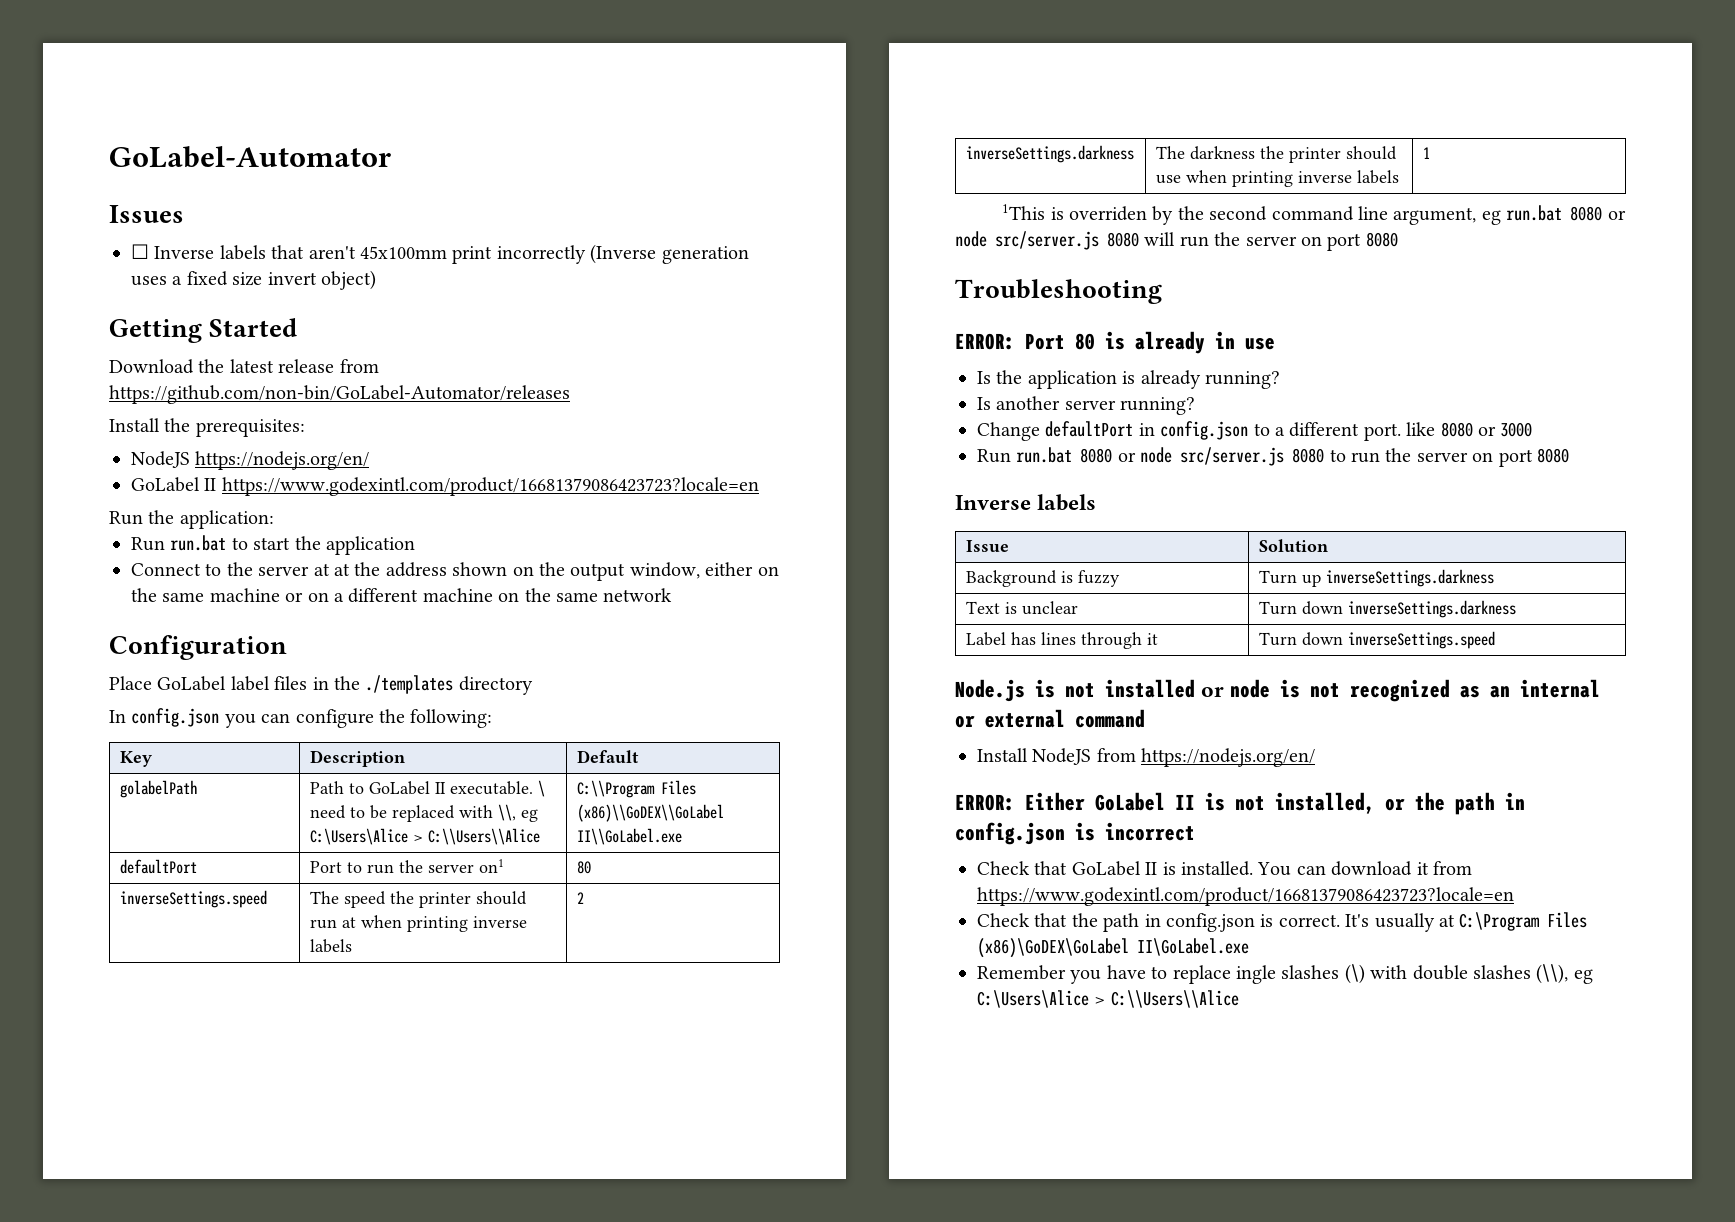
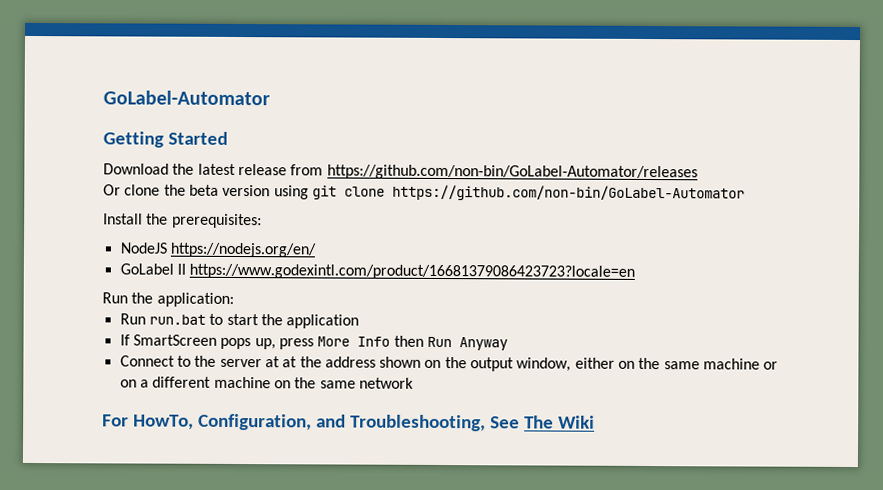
[109,205,184,223] [131,244,749,264] [131,270,376,290] // Issues // ☐ Inverse labels that aren't 45x100mm print incorrectly (Inverse generation uses a fixed size invert object) -> (270, 98) none
(570, 394) none -> [103,184,745,202] // Or clone the beta version using git clone https://github.com/non-bin/GoLabel-Automator
(415, 545) none -> [119,334,508,351] // If SmartScreen pops up, press More Info then Run Anyway
[109,635,287,660] [109,675,533,695] [109,708,493,728] [119,751,152,767] [309,750,405,767] [576,750,639,763] [119,780,197,798] [309,780,545,797] [309,804,538,822] [309,828,540,845] [576,780,696,798] [576,804,724,822] [576,828,682,845] [119,859,197,874] [309,859,504,874] [576,861,591,874] [119,890,267,908] [309,891,527,908] [309,915,527,932] [309,939,352,953] [576,892,584,904] [965,145,1134,163] [1155,146,1397,163] [1155,170,1399,187] [1422,147,1430,159] [1002,204,1626,225] [955,231,1398,251] [955,279,1162,304] [955,331,1275,354] [977,370,1280,389] [977,396,1196,415] [977,421,1533,441] [977,447,1569,467] [955,494,1097,511] [965,540,1009,552] [1258,539,1328,552] [965,570,1120,587] [1258,569,1494,587] [965,601,1078,615] [1258,600,1516,618] [965,632,1158,649] [1258,631,1495,649] [955,679,1601,702] [955,709,1145,728] [977,748,1316,767] [955,792,1525,815] [955,822,1195,845] [977,861,1472,876] [977,887,1514,906] [977,912,1588,932] [977,938,1249,958] [977,964,1593,984] [977,990,1239,1008] Configuration // Place GoLabel label files in the ./templates directory // In config.json you can configure the following: // Key | Description | Default // golabelPath | Path to GoLabel II executable. \ need to be replaced with \\, eg C:\Users\Alice > C:\\Users\\Alice | C:\\Program Files (x86)\\GoDEX\\GoLabel II\\GoLabel.exe // defaultPort | Port to run the server on1 | 80 // inverseSettings.speed | The speed the printer should run at when printing inverse labels | 2 // inverseSettings.darkness | The darkness the printer should use when printing inverse labels | 1 // 1This is overriden by the second command line argument, eg run.bat 8080 or node src/server.js 8080 will run the server on port 8080 // Troubleshooting // ERROR: Port 80 is already in use // Is the application is already running? // Is another server running? // Change defaultPort in config.json to a different port. like 8080 or 3000 // Run run.bat 8080 or node src/server.js 8080 to run the server on port 8080 // Inverse labels // Issue | Solution // Background is fuzzy | Turn up inverseSettings.darkness // Text is unclear | Turn down inverseSettings.darkness // Label has lines through it | Turn down inverseSettings.speed // Node.js is not installed or node is not recognized as an internal or external command // Install NodeJS from https://nodejs.org/en/ // ERROR: Either GoLabel II is not installed, or the path in config.json is incorrect // Check that GoLabel II is installed. You can download it from https://www.godexintl.com/product/16681379086423723?locale=en // Check that the path in config.json is correct. It's usually at C:\Program Files (x86)\GoDEX\GoLabel II\GoLabel.exe // Remember you have to replace ingle slashes (\) with double slashes (\\), eg C:\Users\Alice > C:\\Users\\Alice -> [102,413,595,432] For HowTo, Configuration, and Troubleshooting, See The Wiki

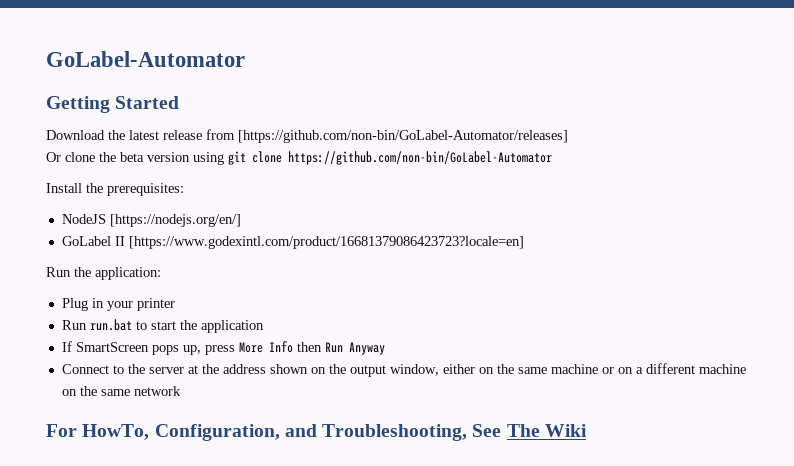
[326,164,698,181] https://github.com/non-bin/GoLabel-Automator/releases -> [238,130,568,143] [https://github.com/non-bin/GoLabel-Automator/releases]
[169,242,317,258] https://nodejs.org/en/ -> [109,214,241,227] [https://nodejs.org/en/]
[189,263,636,280] https://www.godexintl.com/product/16681379086423723?locale=en -> [128,236,524,249] [https://www.godexintl.com/product/16681379086423723?locale=en]
(234, 299) none -> [61,298,175,311] // Plug in your printer
[282,356,298,368] at -> (198, 369) none

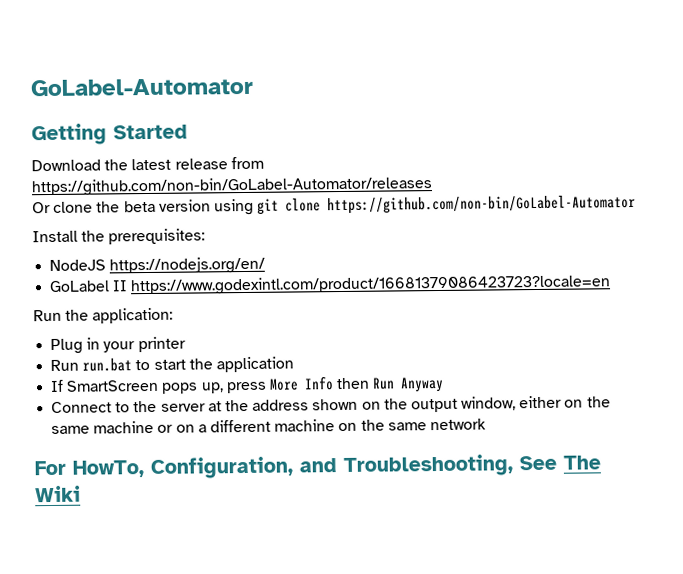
[238,130,568,143] [https://github.com/non-bin/GoLabel-Automator/releases] -> [31,176,433,197] https://github.com/non-bin/GoLabel-Automator/releases
[109,214,241,227] [https://nodejs.org/en/] -> [109,256,266,275] https://nodejs.org/en/
[128,236,524,249] [https://www.godexintl.com/product/16681379086423723?locale=en] -> [130,274,612,296] https://www.godexintl.com/product/16681379086423723?locale=en

